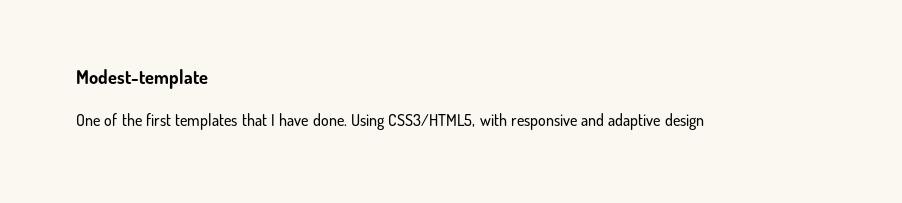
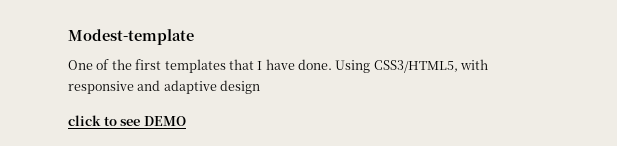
(704, 121) none -> [68,115,186,126] // click to see DEMO

